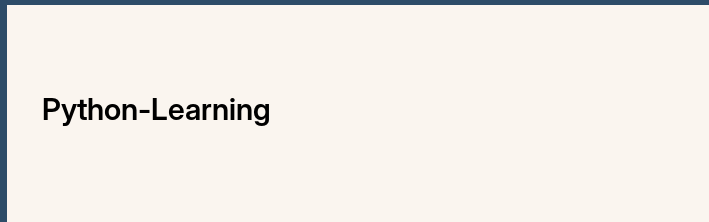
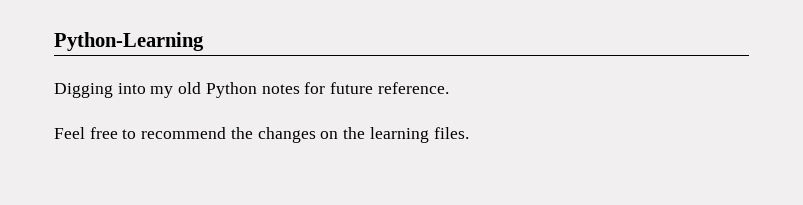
(271, 112) none -> [54,82,449,98] [54,127,469,143] // Digging into my old Python notes for future reference. // Feel free to recommend the changes on the learning files.

